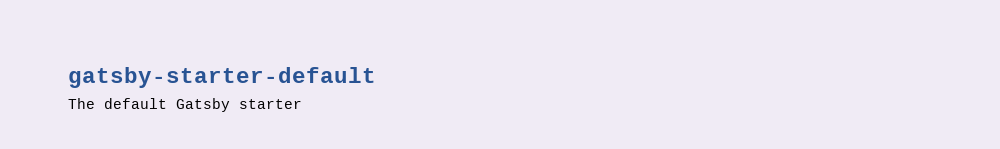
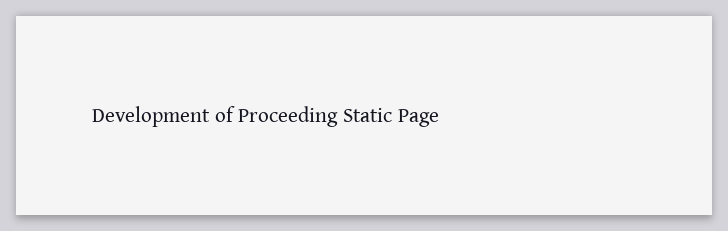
[68,67,376,88] [68,98,302,112] gatsby-starter-default // The default Gatsby starter -> [92,106,439,127] Development of Proceeding Static Page

